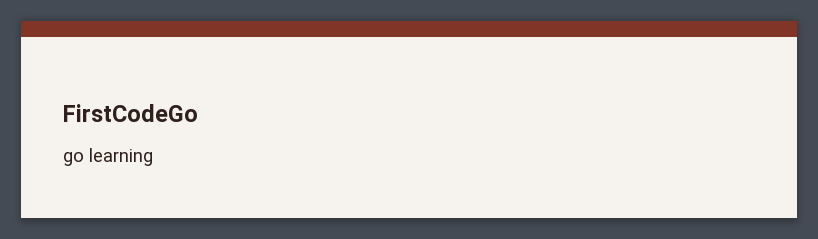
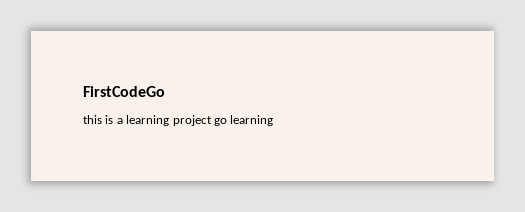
(198, 113) none -> [83,115,212,126] this is a learning project

